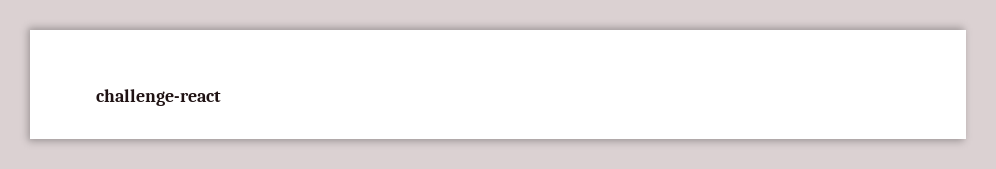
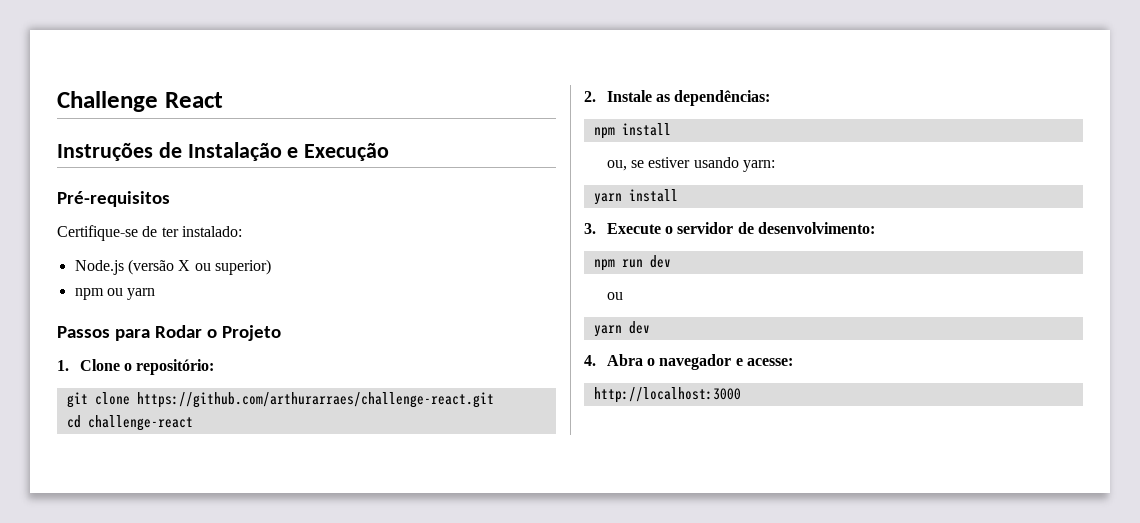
[96,89,221,106] challenge-react -> [57,91,223,112] [57,142,390,161] [57,191,170,207] [57,225,242,241] [74,259,271,275] [74,288,156,300] [57,325,281,341] [57,359,215,375] [66,392,494,408] [66,415,193,431] [584,90,771,106] [593,123,671,139] [606,157,775,172] [593,189,678,205] [584,222,875,234] [593,255,671,271] [606,292,623,300] [593,321,650,337] [584,354,793,370] [593,387,741,403] Challenge React // Instruções de Instalação e Execução // Pré-requisitos // Certifique-se de ter instalado: // Node.js (versão X ou superior) // npm ou yarn // Passos para Rodar o Projeto // 1. Clone o repositório: // git clone https://github.com/arthurarraes/challenge-react.git // cd challenge-react // 2. Instale as dependências: // npm install // ou, se estiver usando yarn: // yarn install // 3. Execute o servidor de desenvolvimento: // npm run dev // ou // yarn dev // 4. Abra o navegador e acesse: // http://localhost:3000

